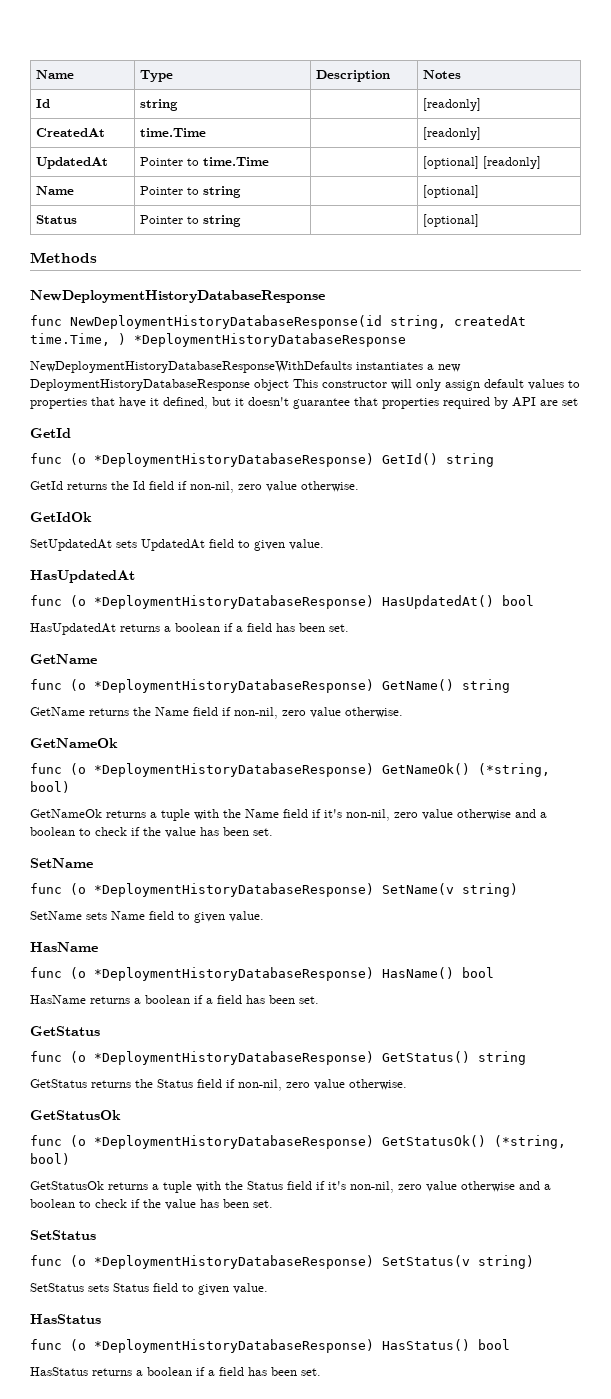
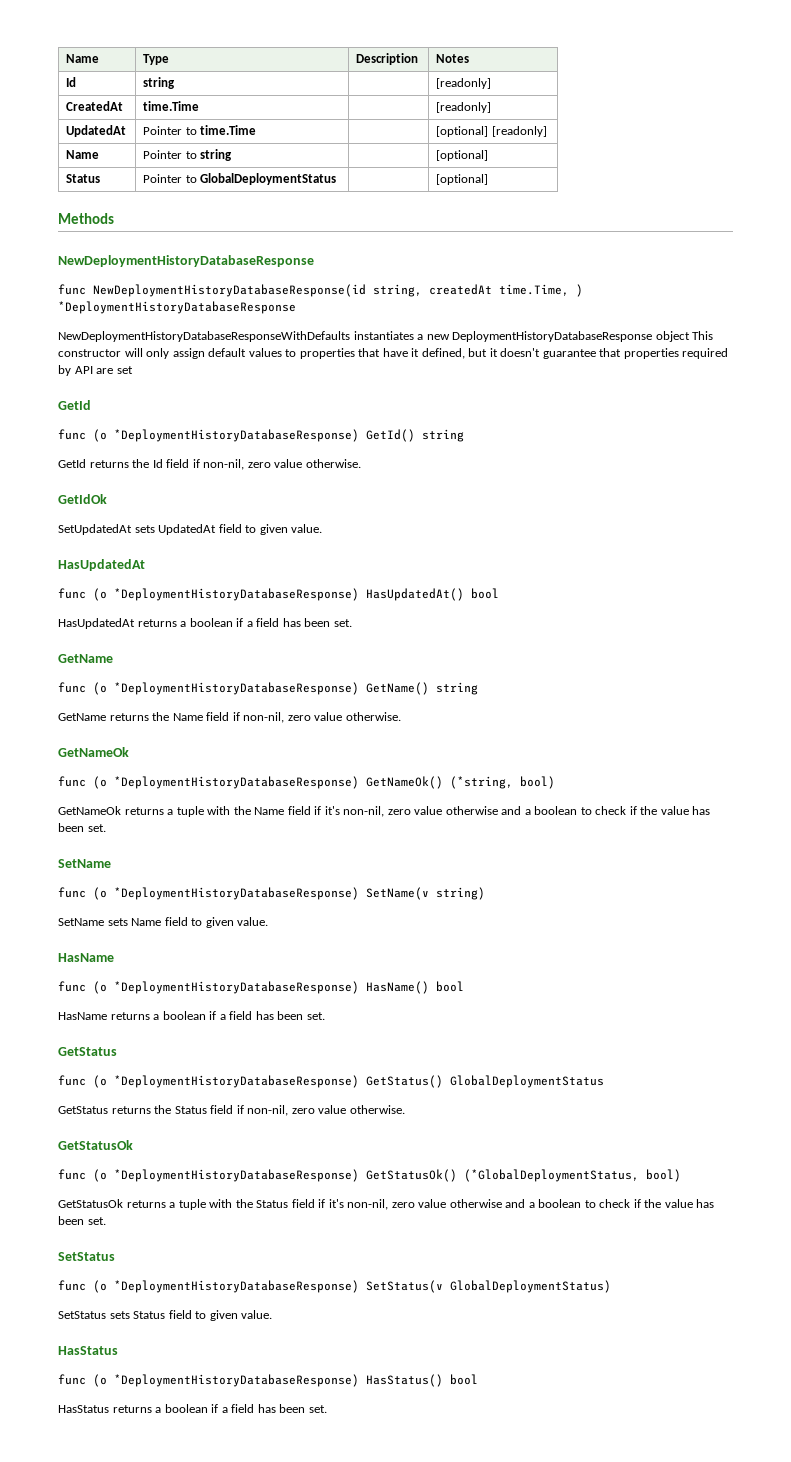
[202,215,241,227] string -> [200,173,337,185] GlobalDeploymentStatus
[478,1051,526,1065] string -> [450,1075,604,1088] GlobalDeploymentStatus
[494,1135,566,1149] (*string, -> [464,1169,639,1182] (*GlobalDeploymentStatus,
[478,1255,534,1269] string) -> [450,1280,611,1293] GlobalDeploymentStatus)

